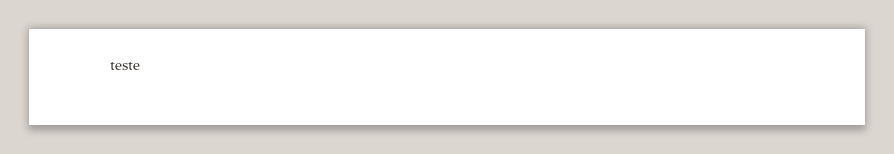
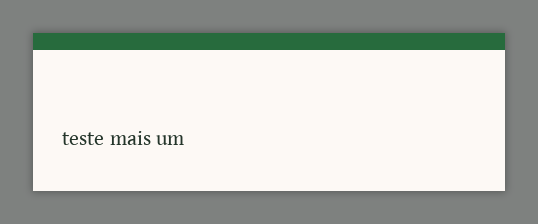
(140, 66) none -> [109,131,185,145] mais um

